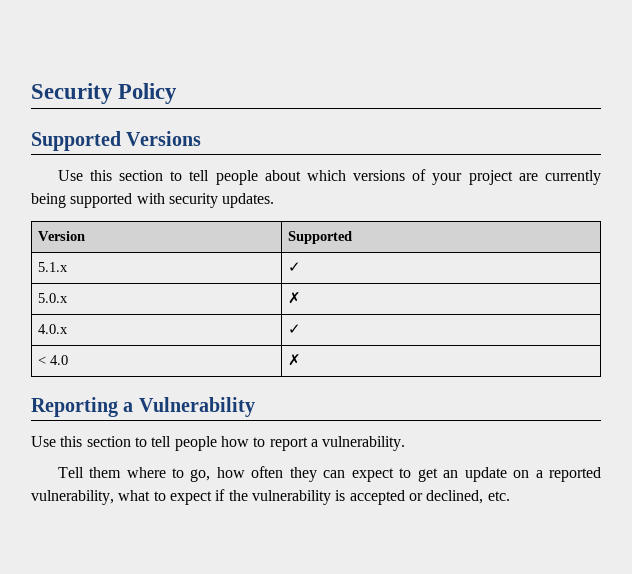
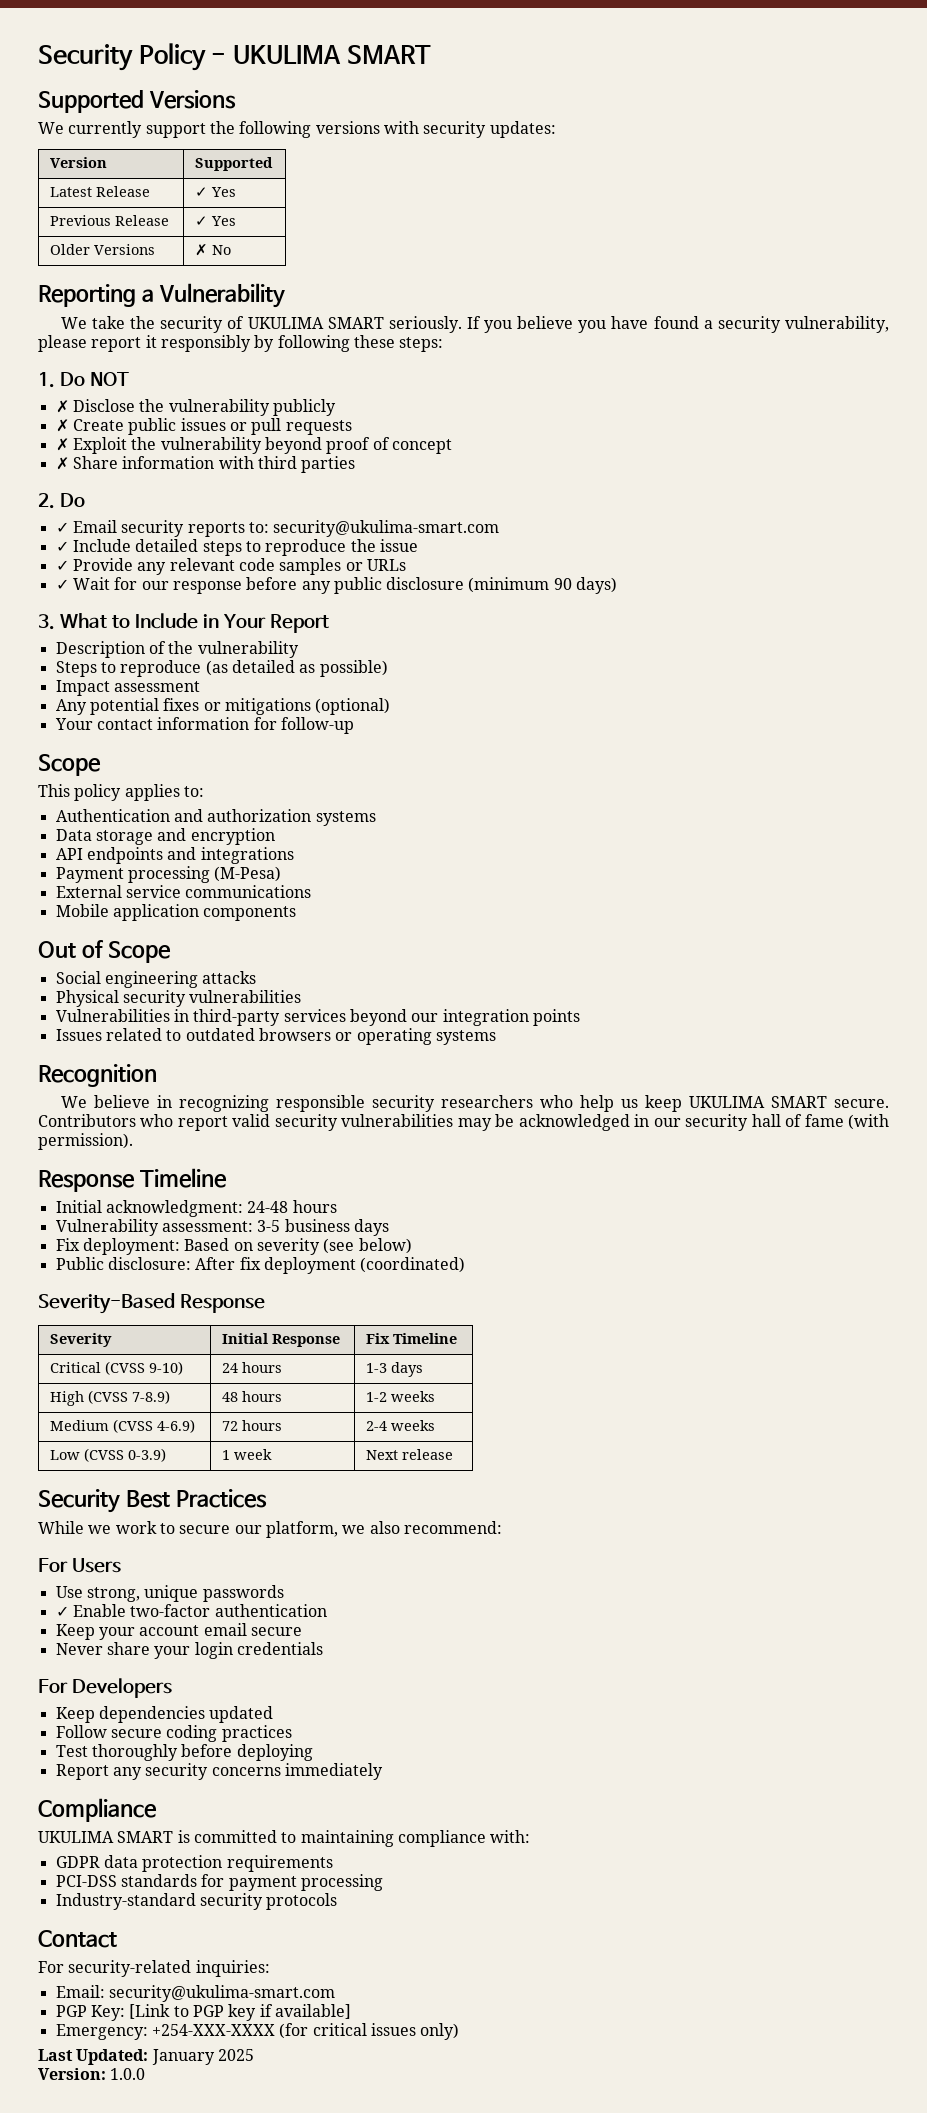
(178, 93) none -> [211,45,431,64] - UKULIMA SMART
[57,169,601,185] [31,193,133,208] Use this section to tell people about which versions of your project are currently being supported -> [38,121,380,138] We currently support the following versions
[222,193,275,208] updates. -> [489,121,556,138] updates:
[37,262,68,272] [287,262,301,272] [37,293,68,303] [287,292,301,304] [37,324,68,334] [287,324,301,334] [37,355,68,365] [287,354,301,366] [31,397,255,417] [31,436,406,451] [57,466,602,482] [31,489,510,505] 5.1.x | ✓ // 5.0.x | ✗ // 4.0.x | ✓ // < 4.0 | ✗ // Reporting a Vulnerability // Use this section to tell people how to report a vulnerability. // Tell them where to go, how often they can expect to get an update on a reported vulnerability, what to expect if the vulnerability is accepted or declined, etc. -> [50,186,151,197] [195,187,237,197] [50,215,170,226] [195,216,237,226] [50,244,156,255] [195,244,232,256] [38,283,285,308] [60,316,889,333] [38,335,444,352] [38,372,129,388] [55,399,336,416] [55,418,352,435] [55,437,452,454] [55,456,356,473] [38,493,85,509] [55,520,500,537] [55,539,418,556] [55,558,406,575] [55,577,618,594] [38,613,329,633] [55,641,299,658] [55,660,388,677] [55,680,200,696] [55,698,391,715] [54,717,354,734] [38,754,101,776] [38,784,204,801] [55,809,376,826] [55,828,275,845] [55,847,294,864] [55,866,282,883] [55,885,312,898] [55,904,297,921] [38,940,171,963] [55,971,257,988] [55,990,302,1007] [55,1009,580,1026] [55,1028,496,1045] [38,1064,157,1087] [60,1095,890,1112] [38,1114,890,1131] [38,1133,133,1150] [38,1168,227,1192] [55,1200,337,1217] [55,1219,389,1236] [55,1238,412,1255] [55,1257,466,1274] [38,1293,265,1314] [50,1333,113,1347] [222,1333,341,1347] [366,1333,458,1344] [50,1361,184,1375] [222,1362,283,1373] [366,1362,424,1377] [50,1390,171,1406] [222,1391,283,1402] [366,1391,436,1402] [50,1419,196,1433] [222,1420,283,1431] [366,1420,436,1431] [50,1448,167,1462] [222,1449,273,1460] [366,1449,454,1460] [38,1489,267,1513] [38,1521,502,1538] [38,1558,121,1573] [55,1585,284,1602] [55,1604,327,1617] [55,1623,302,1640] [55,1642,323,1659] [38,1678,172,1698] [55,1706,274,1723] [55,1725,292,1742] [55,1744,313,1761] [55,1763,383,1780] [38,1798,157,1822] [38,1830,531,1847] [55,1855,333,1872] [55,1874,383,1891] [55,1893,338,1910] [38,1930,117,1948] [38,1960,270,1977] [55,1985,335,2002] [55,2004,351,2021] [55,2023,460,2040] [38,2049,254,2065] [38,2068,146,2080] Latest Release | ✓ Yes // Previous Release | ✓ Yes // Older Versions | ✗ No // Reporting a Vulnerability // We take the security of UKULIMA SMART seriously. If you believe you have found a security vulnerability, please report it responsibly by following these steps: // 1. Do NOT // ✗ Disclose the vulnerability publicly // ✗ Create public issues or pull requests // ✗ Exploit the vulnerability beyond proof of concept // ✗ Share information with third parties // 2. Do // ✓ Email security reports to: security@ukulima-smart.com // ✓ Include detailed steps to reproduce the issue // ✓ Provide any relevant code samples or URLs // ✓ Wait for our response before any public disclosure (minimum 90 days) // 3. What to Include in Your Report // Description of the vulnerability // Steps to reproduce (as detailed as possible) // Impact assessment // Any potential fixes or mitigations (optional) // Your contact information for follow-up // Scope // This policy applies to: // Authentication and authorization systems // Data storage and encryption // API endpoints and integrations // Payment processing (M-Pesa) // External service communications // Mobile application components // Out of Scope // Social engineering attacks // Physical security vulnerabilities // Vulnerabilities in third-party services beyond our integration points // Issues related to outdated browsers or operating systems // Recognition // We believe in recognizing responsible security researchers who help us keep UKULIMA SMART secure. Contributors who report valid security vulnerabilities may be acknowledged in our security hall of fame (with permission). // Response Timeline // Initial acknowledgment: 24-48 hours // Vulnerability assessment: 3-5 business days // Fix deployment: Based on severity (see below) // Public disclosure: After fix deployment (coordinated) // Severity-Based Response // Severity | Initial Response | Fix Timeline // Critical (CVSS 9-10) | 24 hours | 1-3 days // High (CVSS 7-8.9) | 48 hours | 1-2 weeks // Medium (CVSS 4-6.9) | 72 hours | 2-4 weeks // Low (CVSS 0-3.9) | 1 week | Next release // Security Best Practices // While we work to secure our platform, we also recommend: // For Users // Use strong, unique passwords // ✓ Enable two-factor authentication // Keep your account email secure // Never share your login credentials // For Developers // Keep dependencies updated // Follow secure coding practices // Test thoroughly before deploying // Report any security concerns immediately // Compliance // UKULIMA SMART is committed to maintaining compliance with: // GDPR data protection requirements // PCI-DSS standards for payment processing // Industry-standard security protocols // Contact // For security-related inquiries: // Email: security@ukulima-smart.com // PGP Key: [Link to PGP key if available] // Emergency: +254-XXX-XXXX (for critical issues only) // Last Updated: January 2025 // Version: 1.0.0

